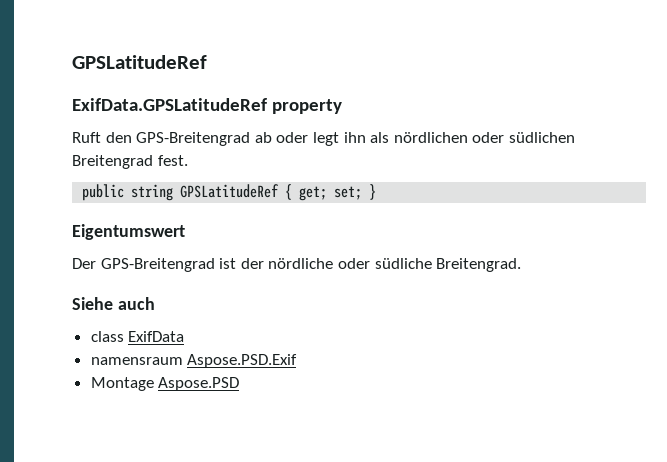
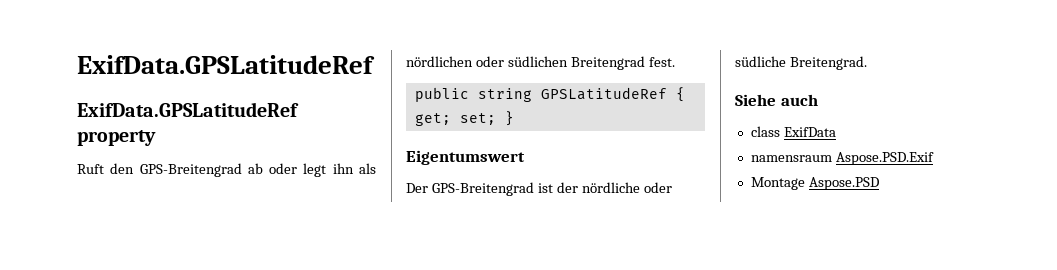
[72,55,207,69] GPSLatitudeRef -> [77,55,375,74] ExifData.GPSLatitudeRef

